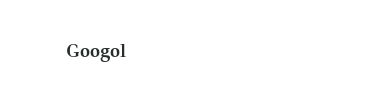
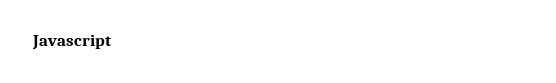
[66,43,126,62] Googol -> [32,34,112,50] Javascript

